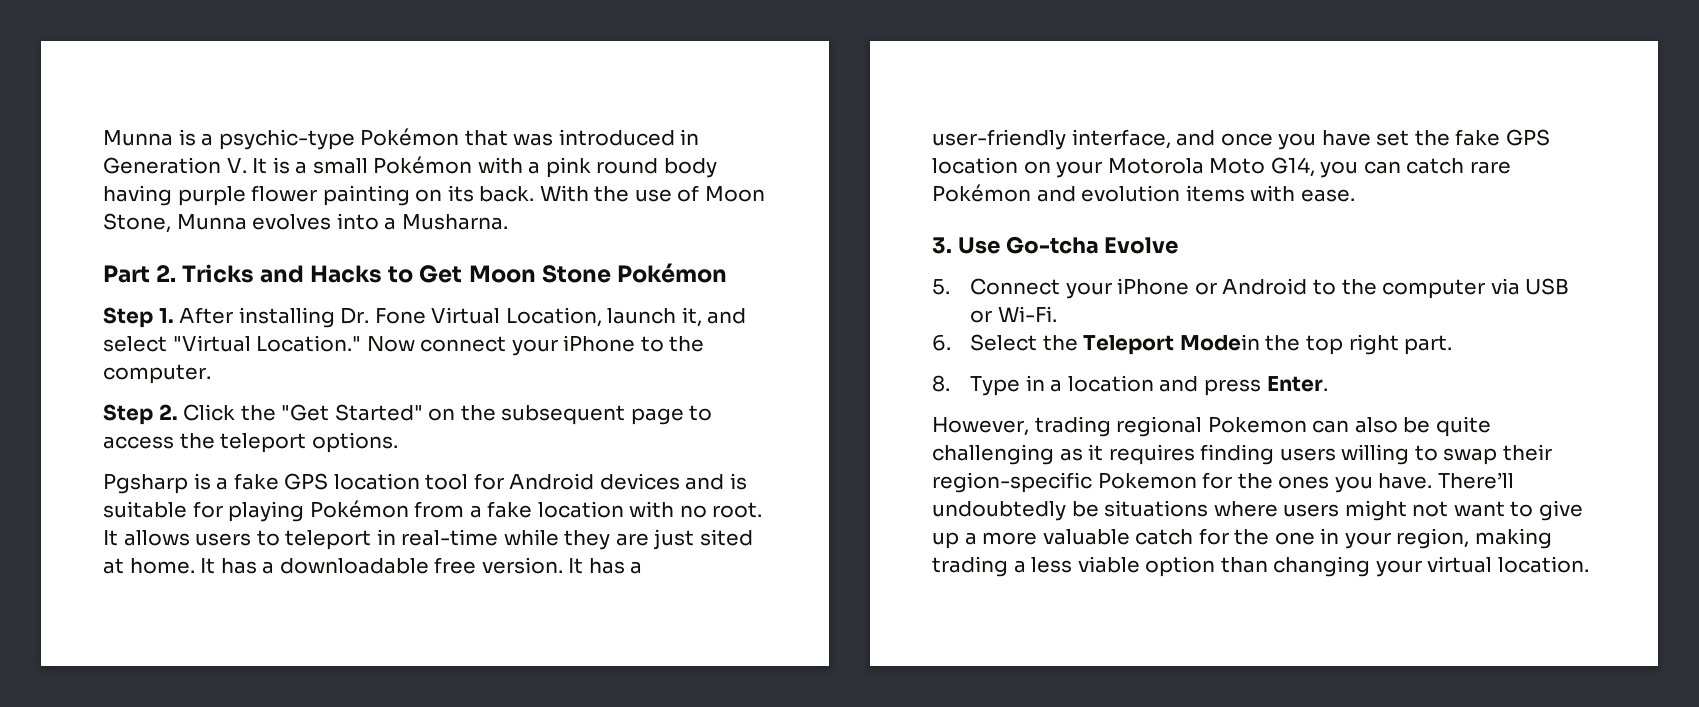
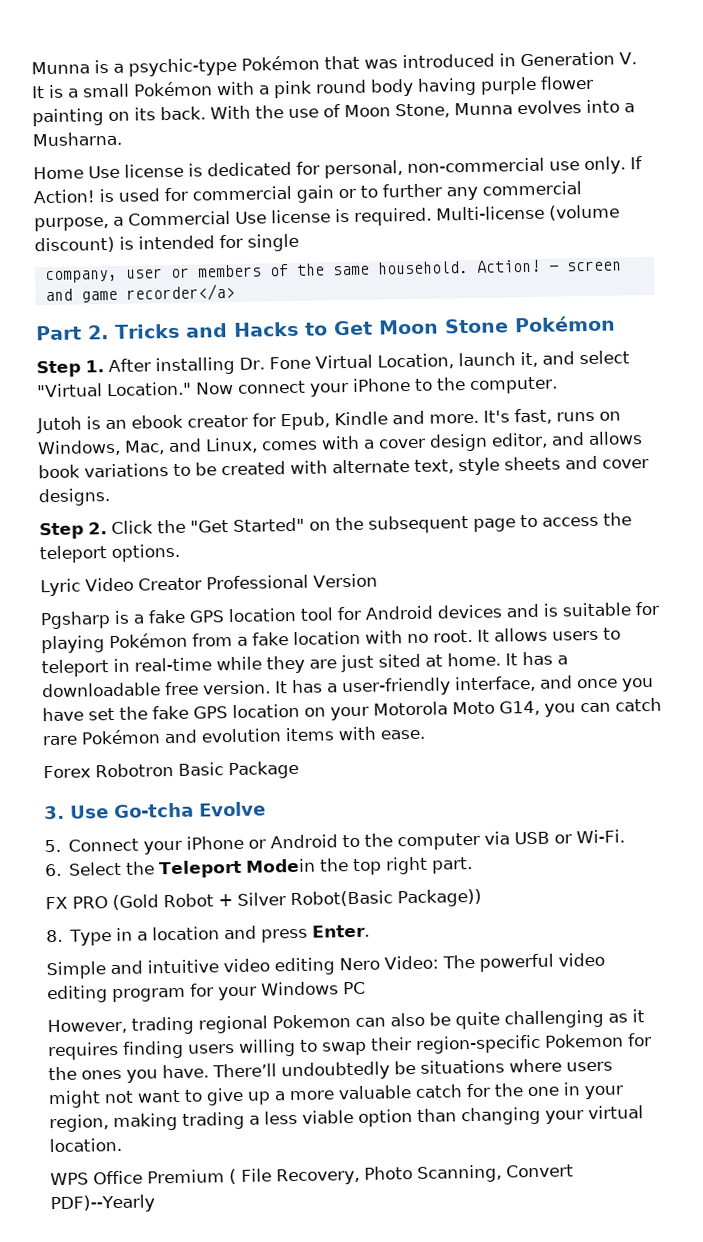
(508, 222) none -> [33,156,643,180] [33,181,582,204] [34,204,620,232] [34,233,299,254] [44,259,622,284] [44,283,235,303] // Home Use license is dedicated for personal, non-commercial use only. If Action! is used for commercial gain or to further any commercial purpose, a Commercial Use license is required. Multi-license (volume discount) is intended for single // company, user or members of the same household. Action! - screen and game recorder</a>
(211, 374) none -> [36,408,621,434] [37,431,643,457] [38,455,649,479] [38,488,111,507] // Jutoh is an ebook creator for Epub, Kindle and more. It's fast, runs on Windows, Mac, and Linux, comes with a cover design editor, and allows book variations to be created with alternate text, style sheets and cover designs.
(398, 442) none -> [40,573,378,597] // Lyric Video Creator Professional Version
(1355, 195) none -> [43,760,299,780] // Forex Robotron Basic Package
(1453, 345) none -> [45,888,482,911] // FX PRO (Gold Robot + Silver Robot(Basic Package))
(1328, 384) none -> [46,952,605,980] [47,981,366,1004] // Simple and intuitive video editing Nero Video: The powerful video editing program for your Windows PC
(1589, 564) none -> [50,1164,574,1186] [50,1194,155,1214] // WPS Office Premium ( File Recovery, Photo Scanning, Convert PDF)--Yearly

